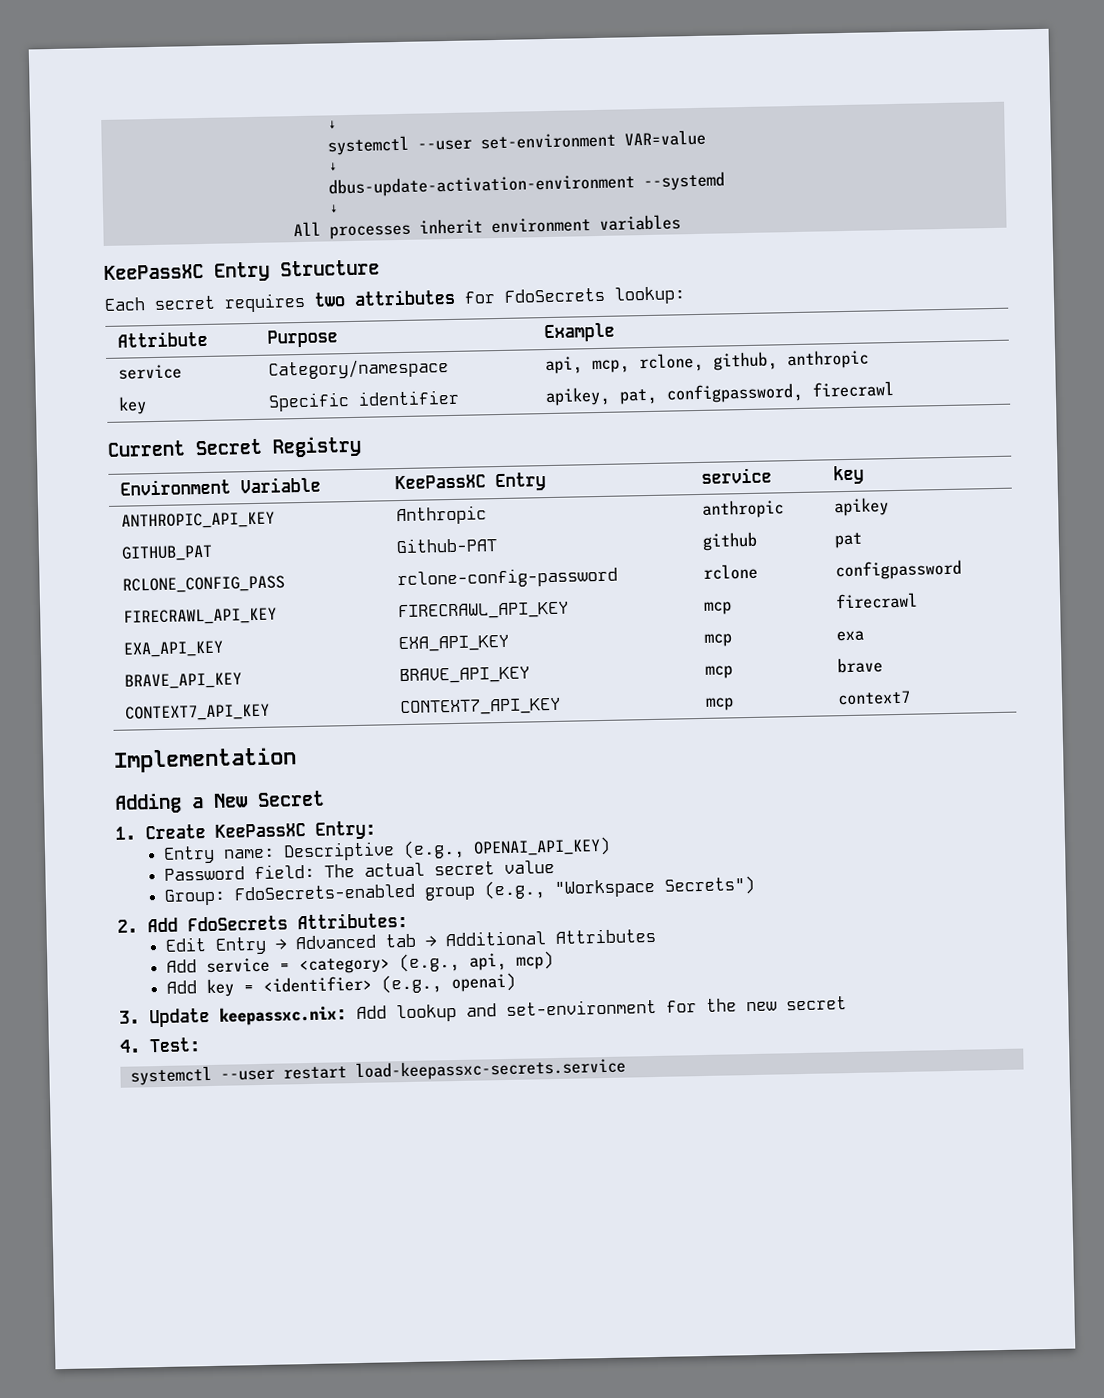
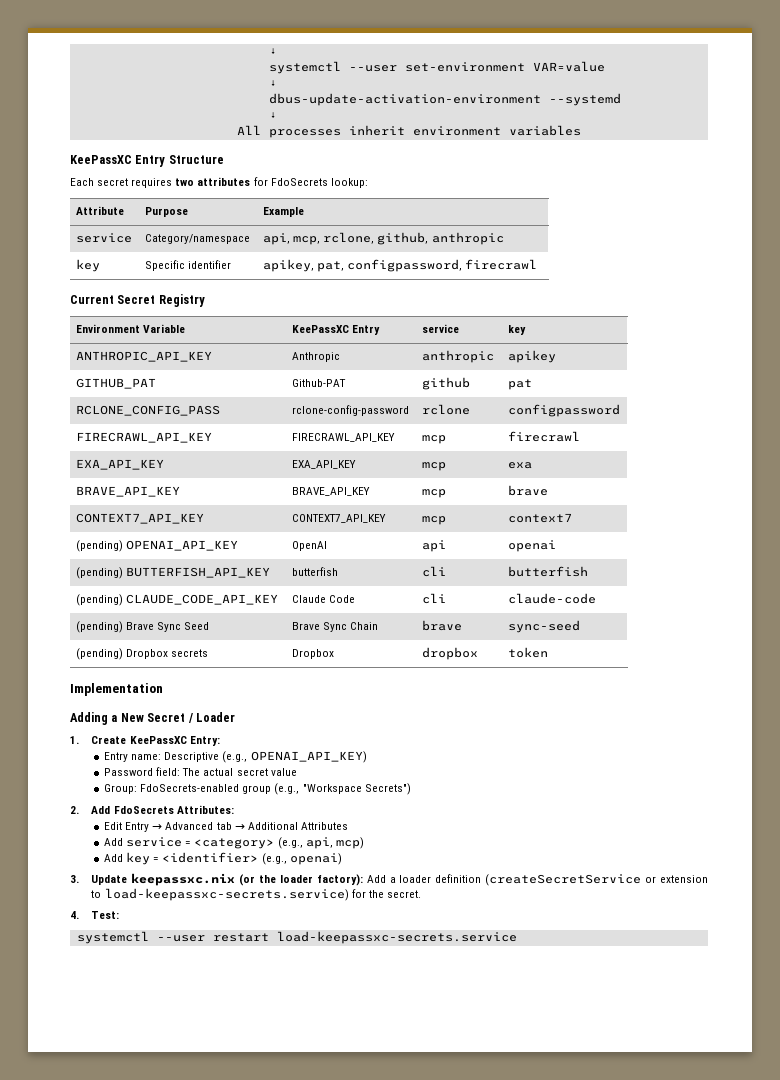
(911, 698) none -> [76,540,239,552] [292,541,328,551] [422,540,447,552] [508,540,557,552] [76,567,271,579] [292,567,339,576] [422,566,447,577] [508,566,589,577] [76,594,279,606] [292,595,356,603] [422,593,447,604] [508,593,597,604] [76,621,210,633] [292,622,379,632] [422,620,463,631] [508,620,581,633] [76,648,209,660] [292,649,335,659] [422,647,479,660] [508,647,549,658] // (pending) OPENAI_API_KEY | OpenAI | api | openai // (pending) BUTTERFISH_API_KEY | butterfish | cli | butterfish // (pending) CLAUDE_CODE_API_KEY | Claude Code | cli | claude-code // (pending) Brave Sync Seed | Brave Sync Chain | brave | sync-seed // (pending) Dropbox secrets | Dropbox | dropbox | token
(325, 798) none -> [188,712,235,723] / Loader
[218,996,847,1026] keepassxc.nix: Add lookup and set-environment for the new secret -> [131,873,708,886] [91,888,421,901] keepassxc.nix (or the loader factory): Add a loader definition (createSecretService or extension to load-keepassxc-secrets.service) for the secret.

